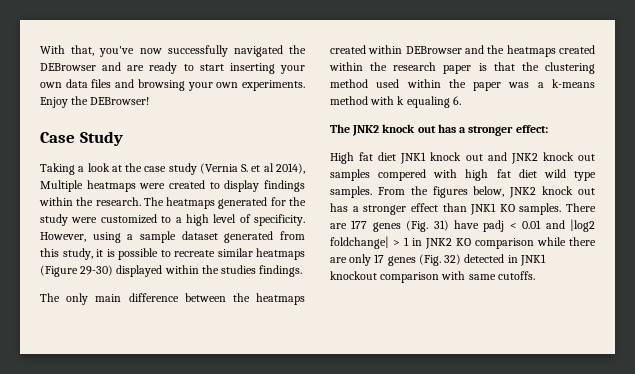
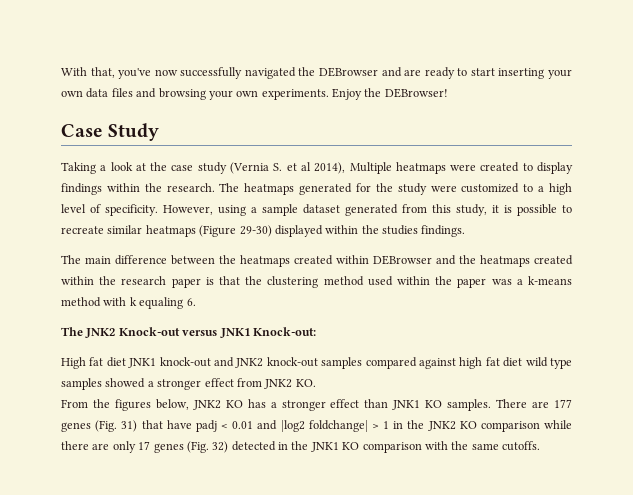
[66,293,89,305] only -> (81, 259) none
[382,124,548,136] [330,152,595,164] [330,169,458,181] knock out has a stronger effect: // High fat diet JNK1 knock out and JNK2 knock out samples compered with -> [118,327,316,338] [61,357,456,369] Knock-out versus JNK1 Knock-out: // High fat diet JNK1 knock-out and JNK2 knock-out samples compared against
[330,186,372,198] samples. -> [61,378,316,390] samples showed a stronger effect from JNK2 KO. //
[542,186,595,195] knock out -> [225,400,243,408] KO
(449, 225) none -> [141,420,163,429] that
(422, 242) none -> [407,420,425,429] the
[519,254,546,266] [330,271,377,280] JNK1 knockout -> [291,441,360,452] the JNK1 KO
(466, 275) none -> [451,441,469,450] the

